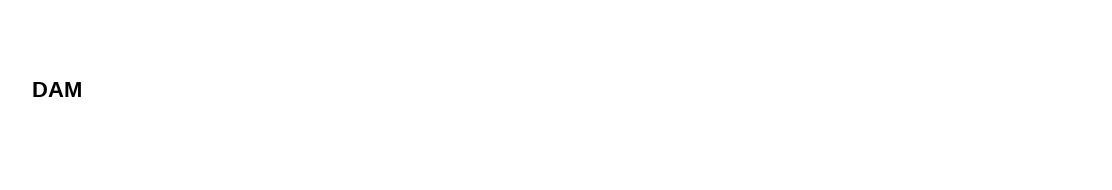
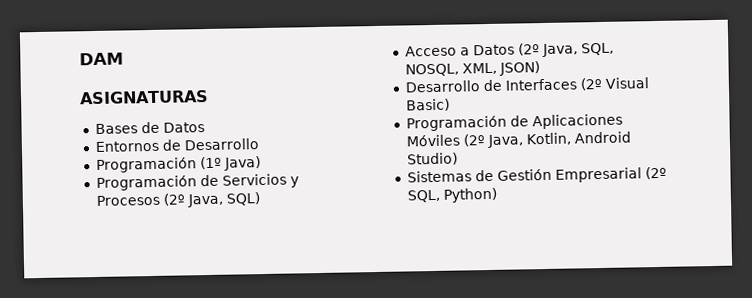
(82, 89) none -> [79,89,209,105] [94,121,205,135] [94,138,259,153] [95,156,261,173] [95,173,299,191] [95,192,260,208] [404,42,614,58] [404,61,540,77] [404,77,649,93] [405,98,450,112] [405,113,623,132] [405,131,631,149] [406,152,458,166] [406,166,667,183] [406,187,497,203] // ASIGNATURAS // Bases de Datos // Entornos de Desarrollo // Programación (1º Java) // Programación de Servicios y Procesos (2º Java, SQL) // Acceso a Datos (2º Java, SQL, NOSQL, XML, JSON) // Desarrollo de Interfaces (2º Visual Basic) // Programación de Aplicaciones Móviles (2º Java, Kotlin, Android Studio) // Sistemas de Gestión Empresarial (2º SQL, Python)

